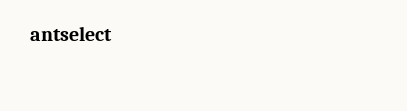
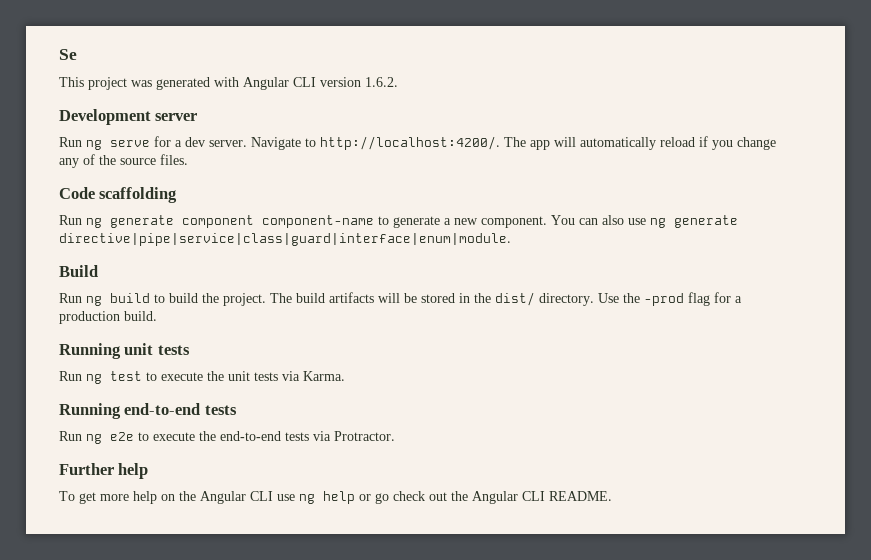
[30,26,112,41] antselect -> [59,49,77,60] [59,77,398,90] [59,109,198,125] [59,136,776,150] [59,154,188,168] [59,187,178,203] [59,215,738,228] [59,233,511,246] [59,265,98,277] [59,292,742,306] [59,311,157,324] [59,343,190,359] [59,371,345,384] [59,403,237,419] [59,431,395,444] [59,463,149,479] [59,491,612,504] Se // This project was generated with Angular CLI version 1.6.2. // Development server // Run ng serve for a dev server. Navigate to http://localhost:4200/. The app will automatically reload if you change any of the source files. // Code scaffolding // Run ng generate component component-name to generate a new component. You can also use ng generate directive|pipe|service|class|guard|interface|enum|module. // Build // Run ng build to build the project. The build artifacts will be stored in the dist/ directory. Use the -prod flag for a production build. // Running unit tests // Run ng test to execute the unit tests via Karma. // Running end-to-end tests // Run ng e2e to execute the end-to-end tests via Protractor. // Further help // To get more help on the Angular CLI use ng help or go check out the Angular CLI README.

